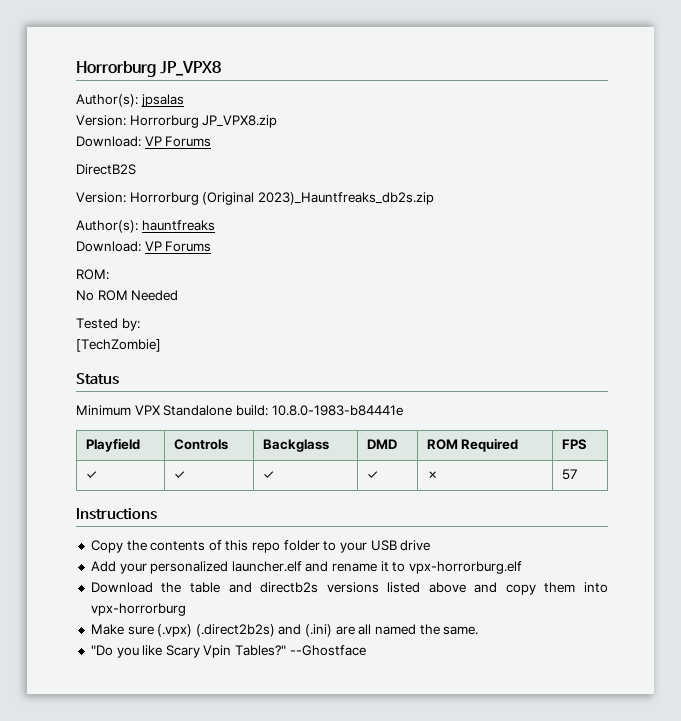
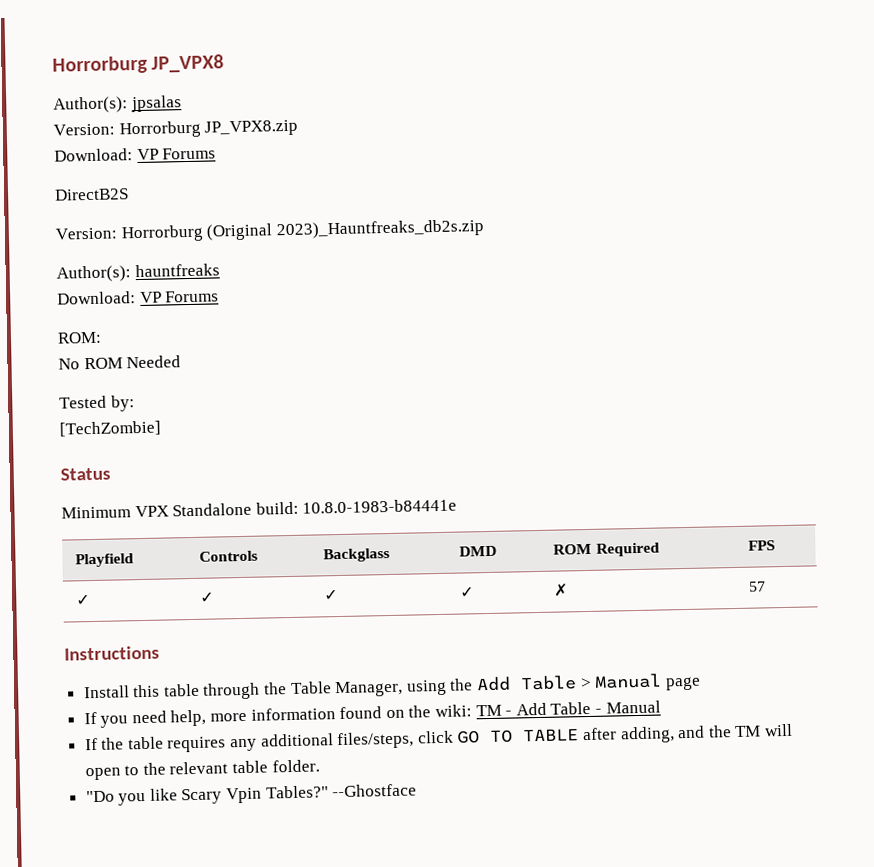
[90,540,431,553] [90,561,523,574] [90,582,608,595] [90,603,186,616] [90,624,479,637] Copy the contents of this repo folder to your USB drive // Add your personalized launcher.elf and rename it to vpx-horrorburg.elf // Download the table and directb2s versions listed above and copy them into vpx-horrorburg // Make sure (.vpx) (.direct2b2s) and (.ini) are all named the same. -> [83,673,701,700] [83,700,661,728] [84,723,793,753] [84,759,320,781] Install this table through the Table Manager, using the Add Table > Manual page // If you need help, more information found on the wiki: TM - Add Table - Manual // If the table requires any additional files/steps, click GO TO TABLE after adding, and the TM will open to the relevant table folder.

